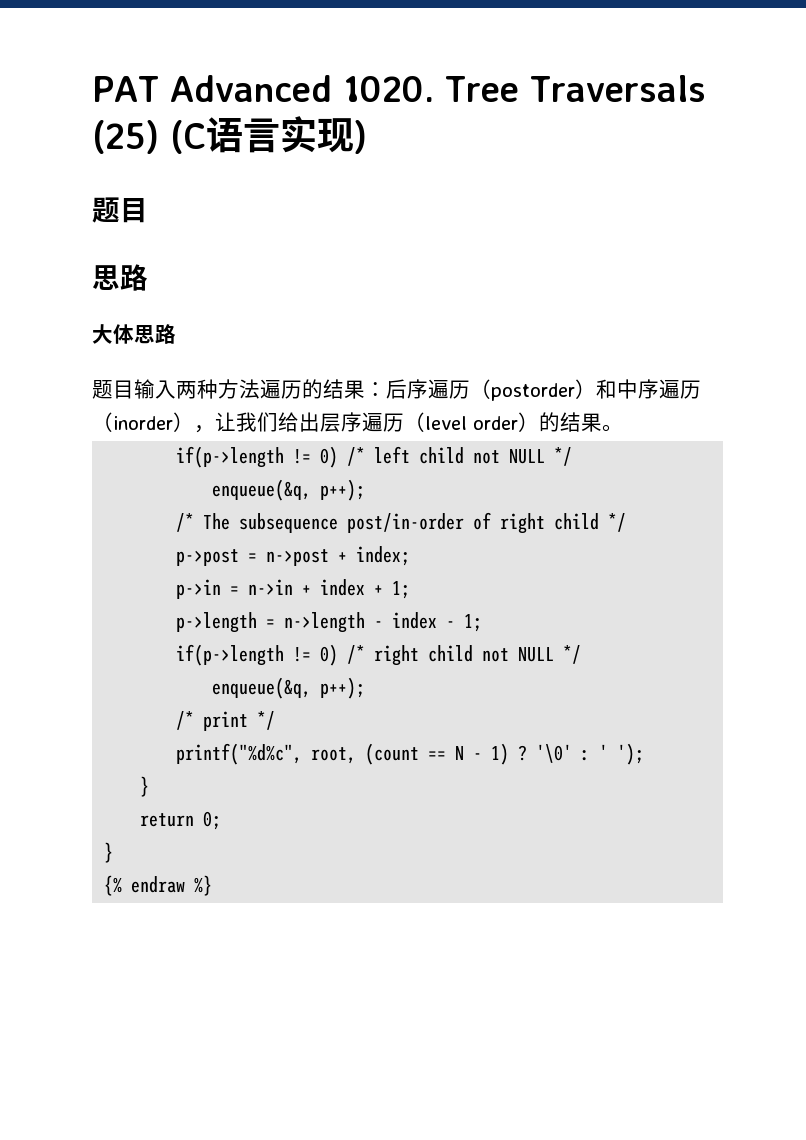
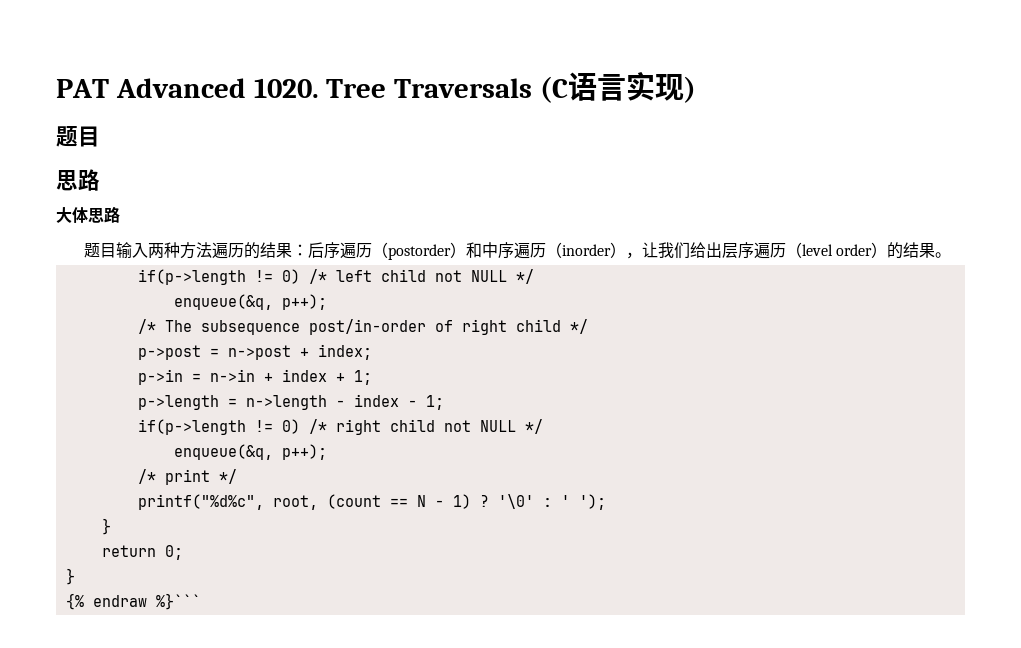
[92,120,159,154] (25) -> (533, 88) none
[194,875,213,896] %} -> [155,593,201,610] %}```

